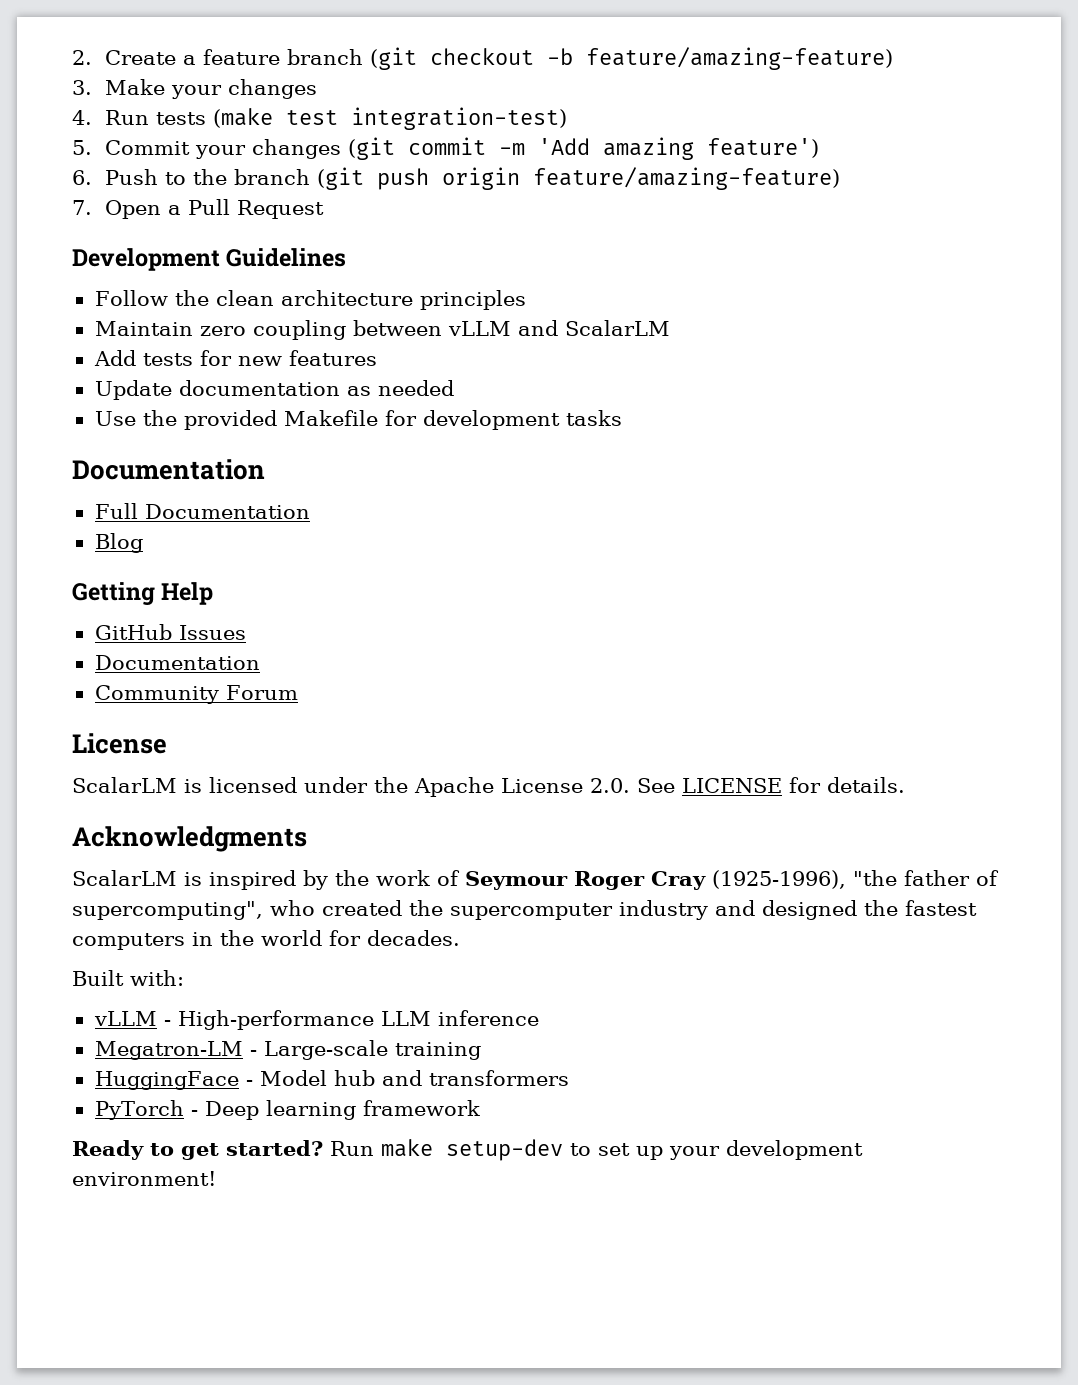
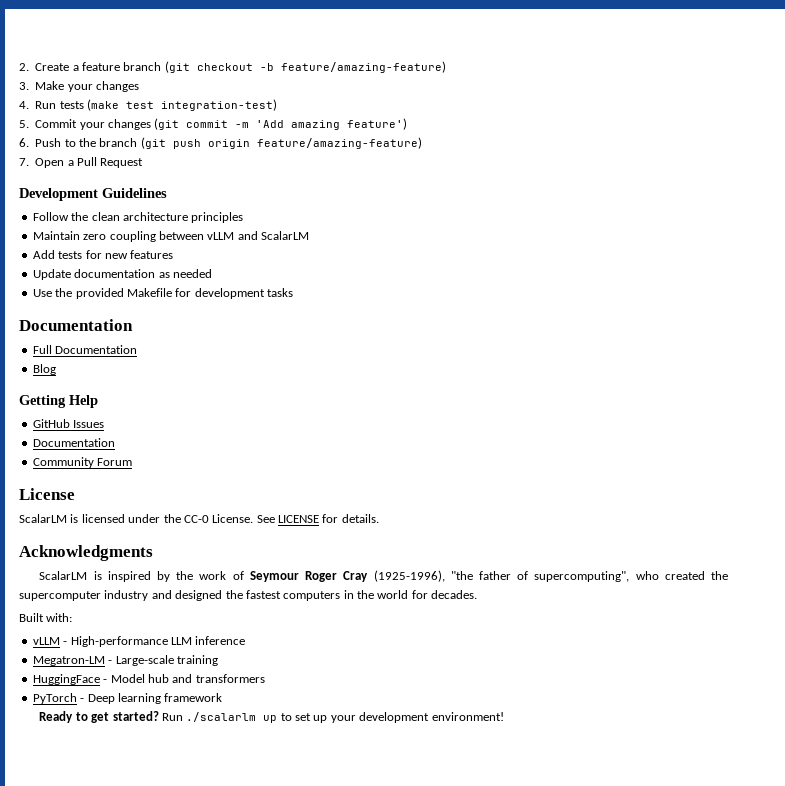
[414,777,630,797] Apache License 2.0. -> [183,514,254,523] CC-0 License.
[381,1139,563,1161] make setup-dev -> [186,712,278,723] ./scalarlm up

